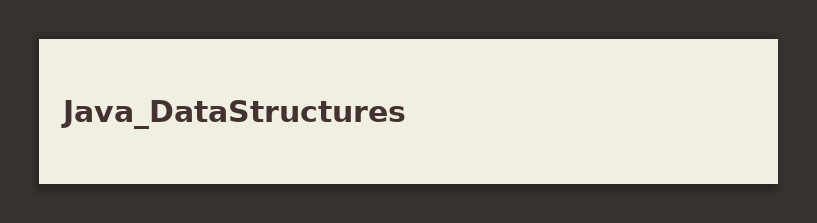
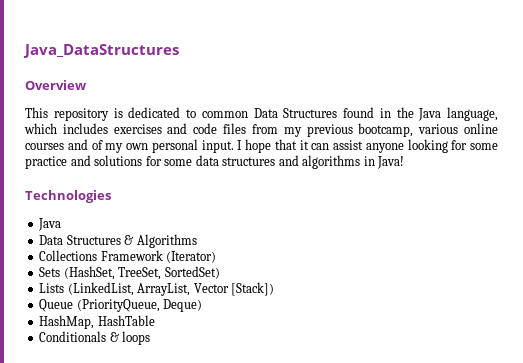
(406, 114) none -> [25,80,86,90] [25,107,498,121] [24,123,498,137] [25,139,498,153] [25,155,405,169] [25,190,111,203] [38,218,62,231] [39,234,197,248] [39,250,217,263] [39,266,220,280] [39,282,275,296] [39,299,203,312] [39,315,155,329] [39,331,151,345] // Overview // This repository is dedicated to common Data Structures found in the Java language, which includes exercises and code files from my previous bootcamp, various online courses and of my own personal input. I hope that it can assist anyone looking for some practice and solutions for some data structures and algorithms in Java! // Technologies // Java // Data Structures & Algorithms // Collections Framework (Iterator) // Sets (HashSet, TreeSet, SortedSet) // Lists (LinkedList, ArrayList, Vector [Stack]) // Queue (PriorityQueue, Deque) // HashMap, HashTable // Conditionals & loops

